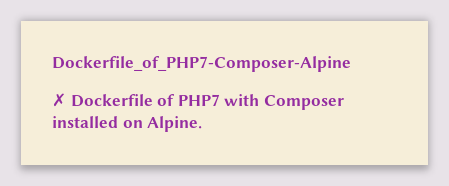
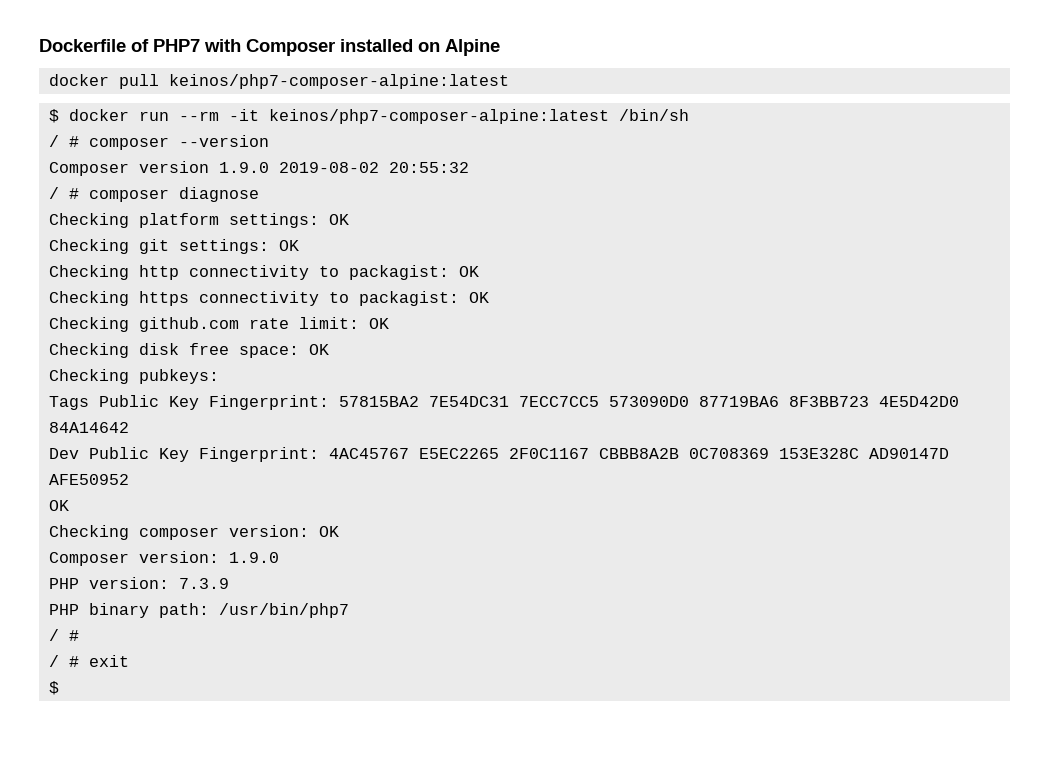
[52,56,351,72] [52,93,66,107] Dockerfile_of_PHP7-Composer-Alpine // ✗ -> (39, 45) none
[147,116,203,132] Alpine. -> [445,39,500,56] [49,74,510,89] [49,109,690,124] [49,135,270,150] [49,161,470,176] [49,187,260,202] [49,213,350,228] [49,239,300,254] [49,265,480,280] [49,291,490,306] [49,317,390,332] [49,343,330,358] [49,369,220,384] [49,395,960,410] [49,422,130,433] [49,447,950,462] [49,474,130,485] [49,500,70,511] [49,525,340,540] [49,551,280,566] [49,577,230,589] [49,603,350,618] [49,629,80,641] [49,655,130,667] [49,681,60,695] Alpine // docker pull keinos/php7-composer-alpine:latest // $ docker run --rm -it keinos/php7-composer-alpine:latest /bin/sh // / # composer --version // Composer version 1.9.0 2019-08-02 20:55:32 // / # composer diagnose // Checking platform settings: OK // Checking git settings: OK // Checking http connectivity to packagist: OK // Checking https connectivity to packagist: OK // Checking github.com rate limit: OK // Checking disk free space: OK // Checking pubkeys: // Tags Public Key Fingerprint: 57815BA2 7E54DC31 7ECC7CC5 573090D0 87719BA6 8F3BB723 4E5D42D0 84A14642 // Dev Public Key Fingerprint: 4AC45767 E5EC2265 2F0C1167 CBBB8A2B 0C708369 153E328C AD90147D AFE50952 // OK // Checking composer version: OK // Composer version: 1.9.0 // PHP version: 7.3.9 // PHP binary path: /usr/bin/php7 // / # // / # exit // $

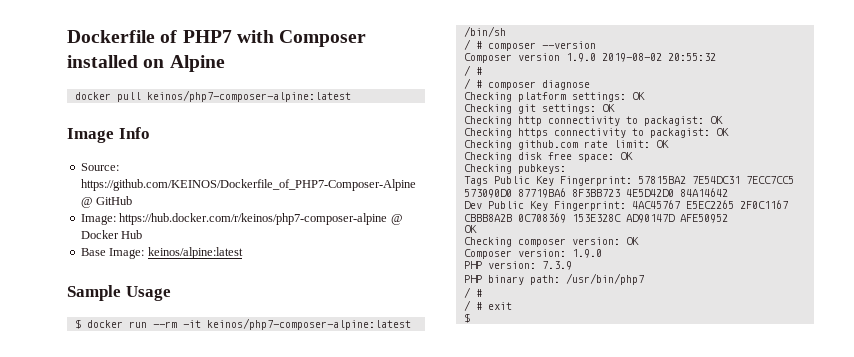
(510, 81) none -> [67,127,150,143] [80,163,119,171] [80,179,416,191] [80,196,133,208] [80,213,403,225] [80,230,143,239] [80,247,243,259] [67,285,171,301] // Image Info // Source: https://github.com/KEINOS/Dockerfile_of_PHP7-Composer-Alpine @ GitHub // Image: https://hub.docker.com/r/keinos/php7-composer-alpine @ Docker Hub // Base Image: keinos/alpine:latest // Sample Usage
(80, 193) none -> [463,78,482,89] // / #

